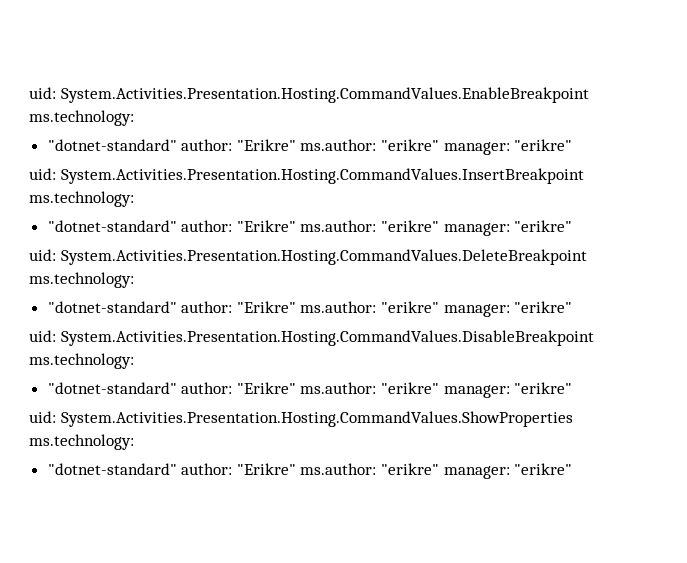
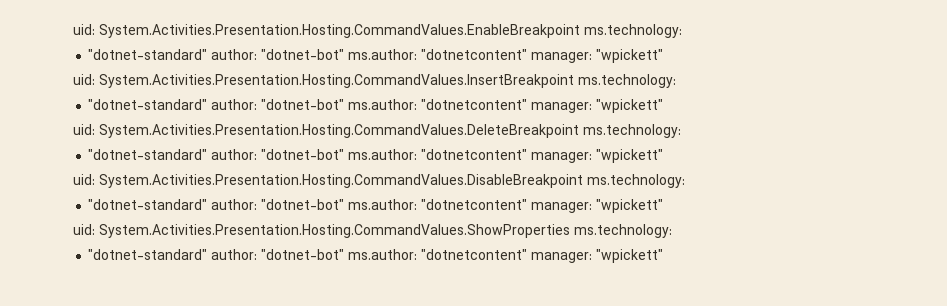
[236,139,573,155] "Erikre" ms.author: "erikre" manager: "erikre" -> [261,49,664,63] "dotnet-bot" ms.author: "dotnetcontent" manager: "wpickett"
[236,220,573,236] "Erikre" ms.author: "erikre" manager: "erikre" -> [261,99,664,113] "dotnet-bot" ms.author: "dotnetcontent" manager: "wpickett"
[236,301,573,317] "Erikre" ms.author: "erikre" manager: "erikre" -> [261,149,664,163] "dotnet-bot" ms.author: "dotnetcontent" manager: "wpickett"
[236,382,573,398] "Erikre" ms.author: "erikre" manager: "erikre" -> [261,199,664,213] "dotnet-bot" ms.author: "dotnetcontent" manager: "wpickett"
[236,463,573,479] "Erikre" ms.author: "erikre" manager: "erikre" -> [261,249,664,263] "dotnet-bot" ms.author: "dotnetcontent" manager: "wpickett"

